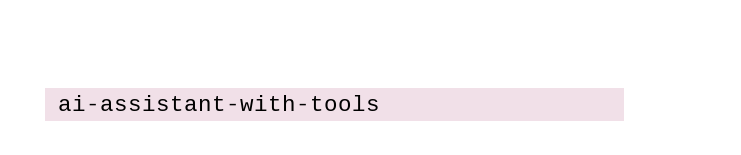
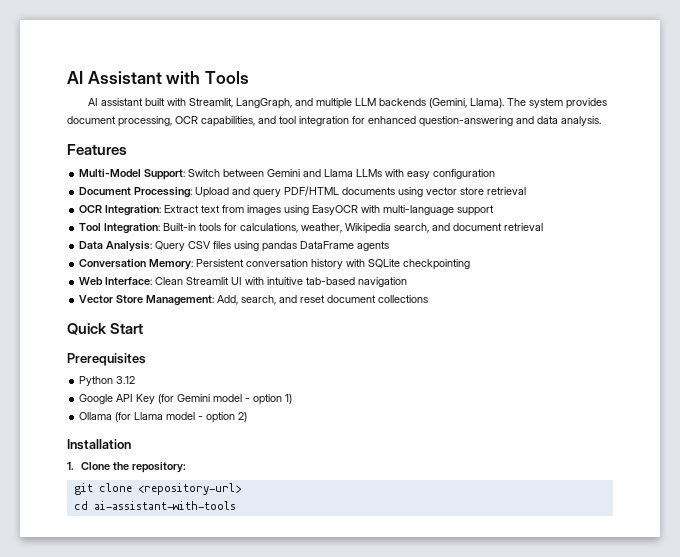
(58, 103) none -> [67,71,249,84] [88,98,608,109] [67,116,601,127] [67,144,127,155] [79,169,496,180] [79,186,527,198] [79,205,495,216] [79,223,544,234] [79,241,390,252] [79,259,471,270] [79,277,408,287] [79,295,429,306] [67,323,144,335] [67,353,146,366] [79,376,136,386] [79,394,293,405] [79,412,248,423] [67,439,131,450] [67,462,186,473] [73,483,241,495] [73,501,88,510] AI Assistant with Tools // AI assistant built with Streamlit, LangGraph, and multiple LLM backends (Gemini, Llama). The system provides document processing, OCR capabilities, and tool integration for enhanced question-answering and data analysis. // Features // Multi-Model Support: Switch between Gemini and Llama LLMs with easy configuration // Document Processing: Upload and query PDF/HTML documents using vector store retrieval // OCR Integration: Extract text from images using EasyOCR with multi-language support // Tool Integration: Built-in tools for calculations, weather, Wikipedia search, and document retrieval // Data Analysis: Query CSV files using pandas DataFrame agents // Conversation Memory: Persistent conversation history with SQLite checkpointing // Web Interface: Clean Streamlit UI with intuitive tab-based navigation // Vector Store Management: Add, search, and reset document collections // Quick Start // Prerequisites // Python 3.12 // Google API Key (for Gemini model - option 1) // Ollama (for Llama model - option 2) // Installation // 1. Clone the repository: // git clone <repository-url> // cd

